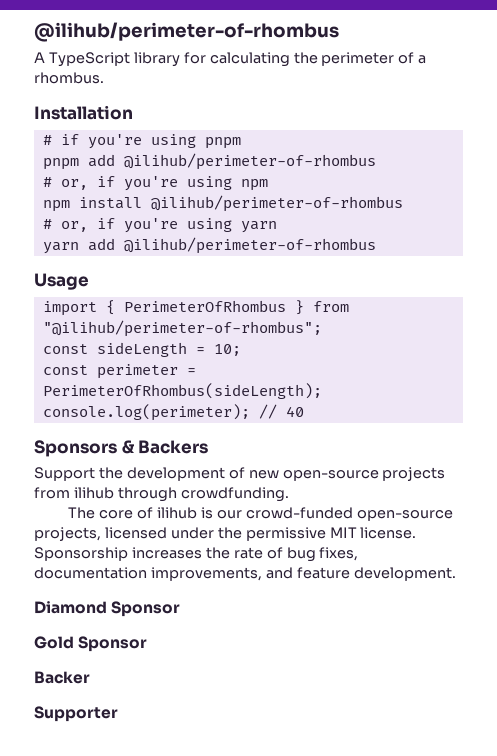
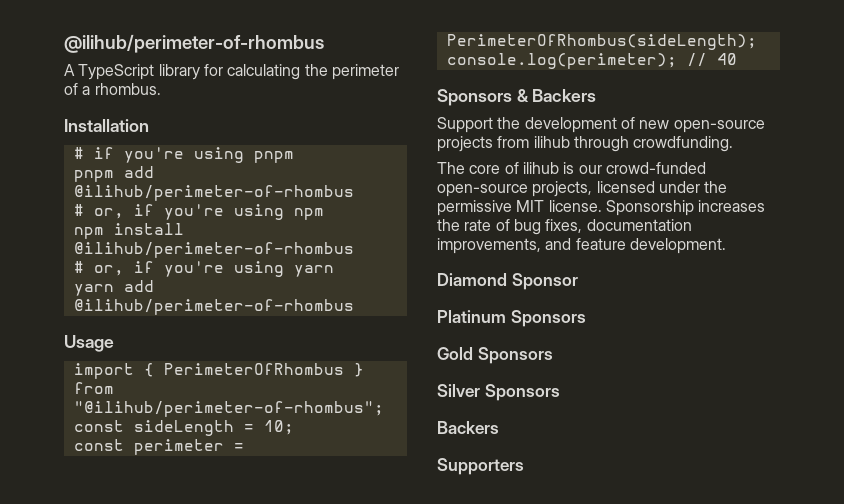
(181, 609) none -> [437,310,586,327] // Platinum Sponsors
[78,636,148,652] [34,671,90,684] [34,706,118,722] Sponsor // Backer // Supporter -> [477,347,553,364] [437,384,560,401] [437,421,499,434] [437,458,524,475] Sponsors // Silver Sponsors // Backers // Supporters

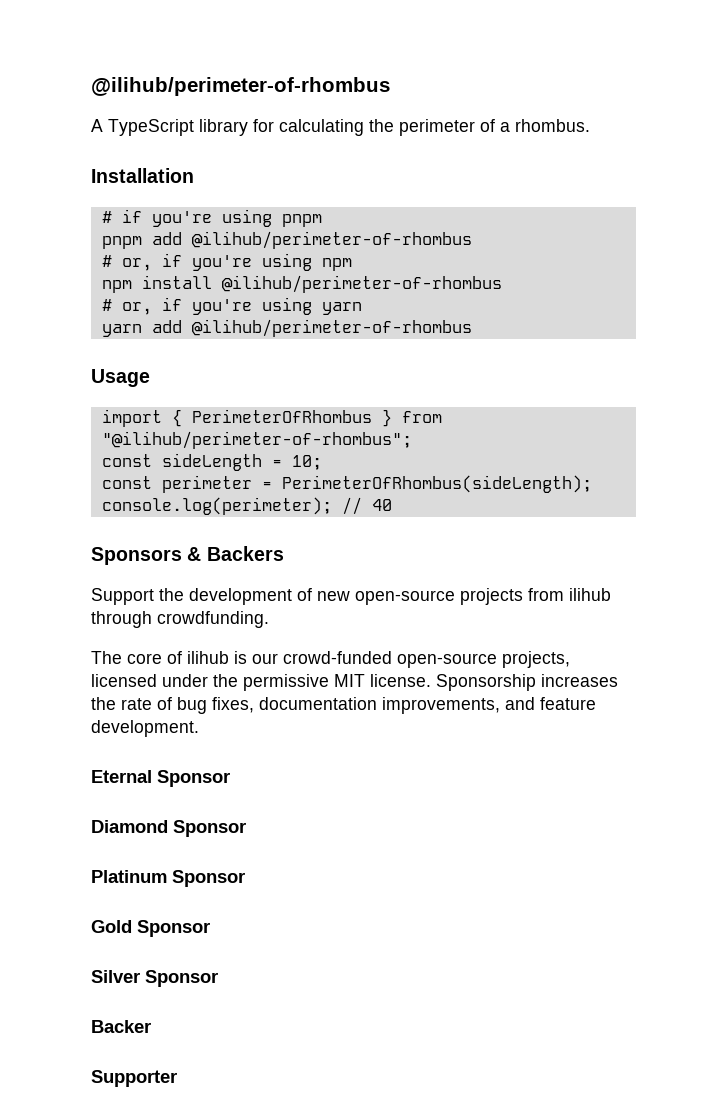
(726, 246) none -> [91,770,230,787] // Eternal Sponsor
[510,310,586,327] Sponsors -> [172,870,245,887] Sponsor
[477,347,553,364] Sponsors -> [137,920,210,937] Sponsor
[484,384,560,401] [437,421,499,434] [437,458,524,475] Sponsors // Backers // Supporters -> [145,970,218,987] [91,1020,151,1033] [91,1070,177,1087] Sponsor // Backer // Supporter

